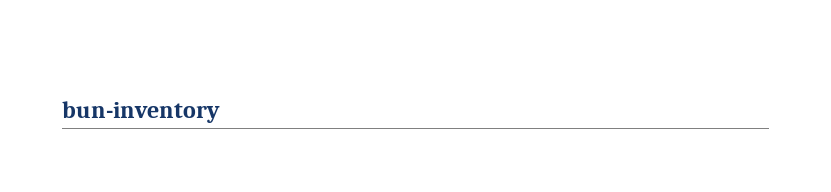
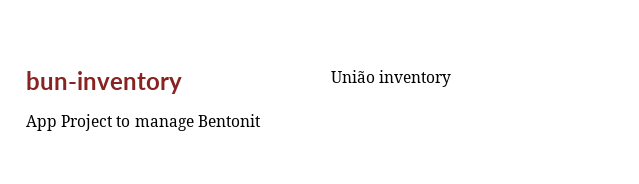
(220, 112) none -> [26,114,261,131] [331,70,452,87] // App Project to manage Bentonit União inventory

